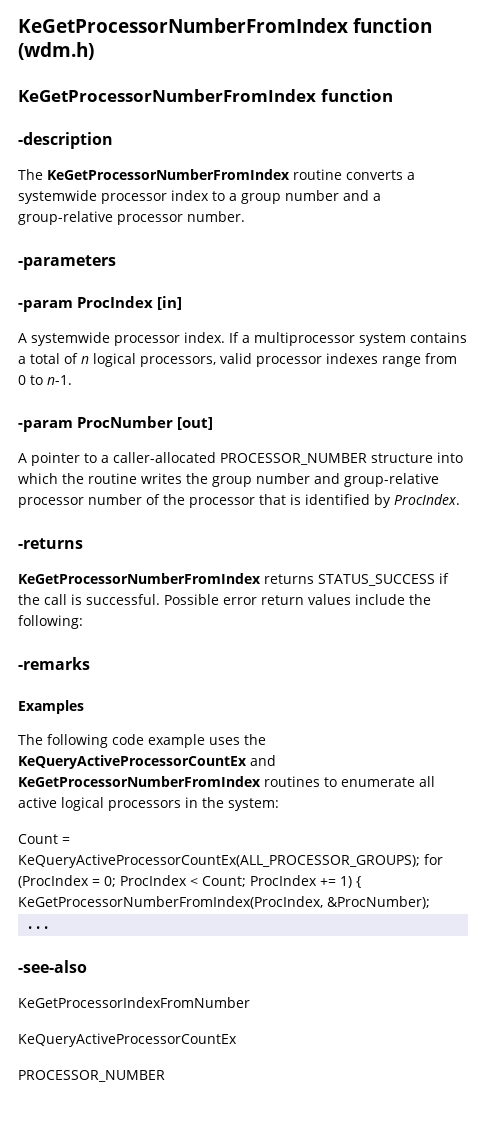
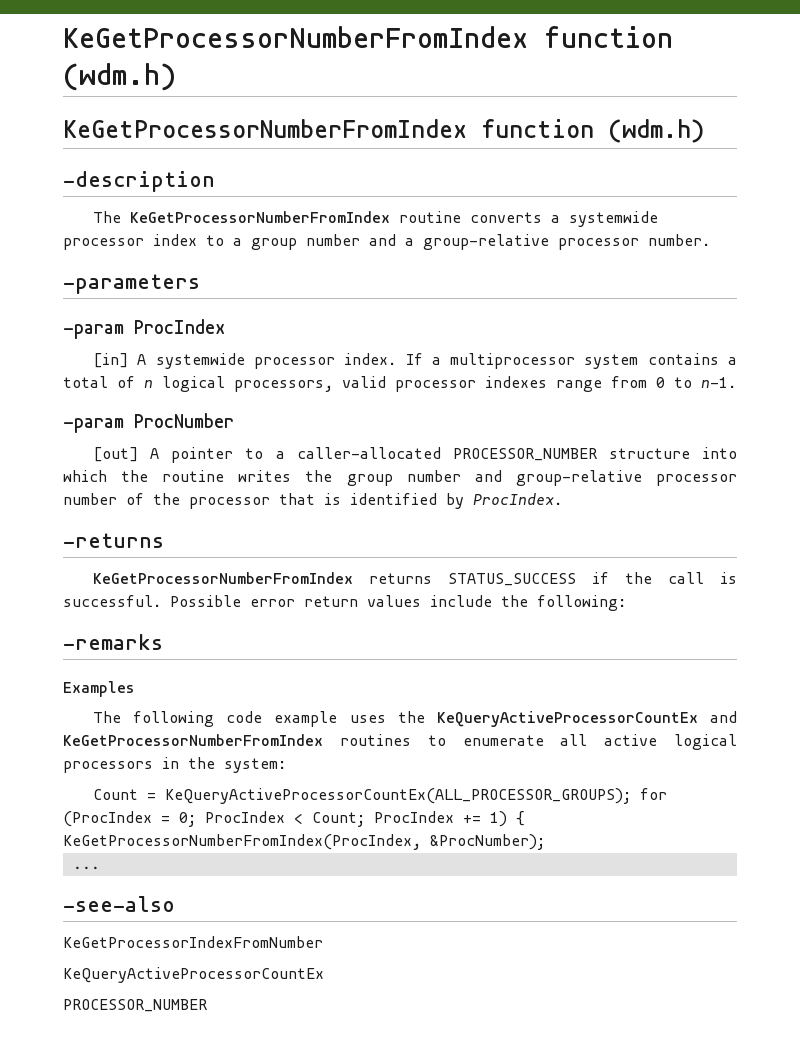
(393, 95) none -> [608,119,705,143] (wdm.h)
(153, 302) none -> (225, 326) //
(182, 303) // -> (129, 360) none
(173, 422) none -> (234, 420) //
(213, 423) // -> (139, 454) none

